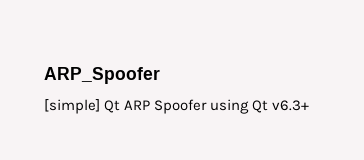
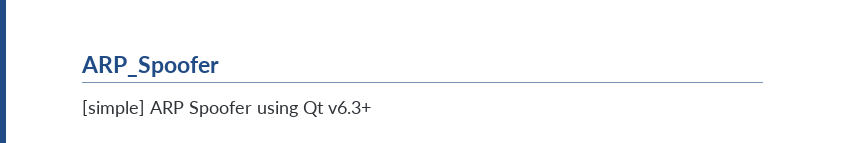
[104,100,121,113] Qt -> (145, 108) none

